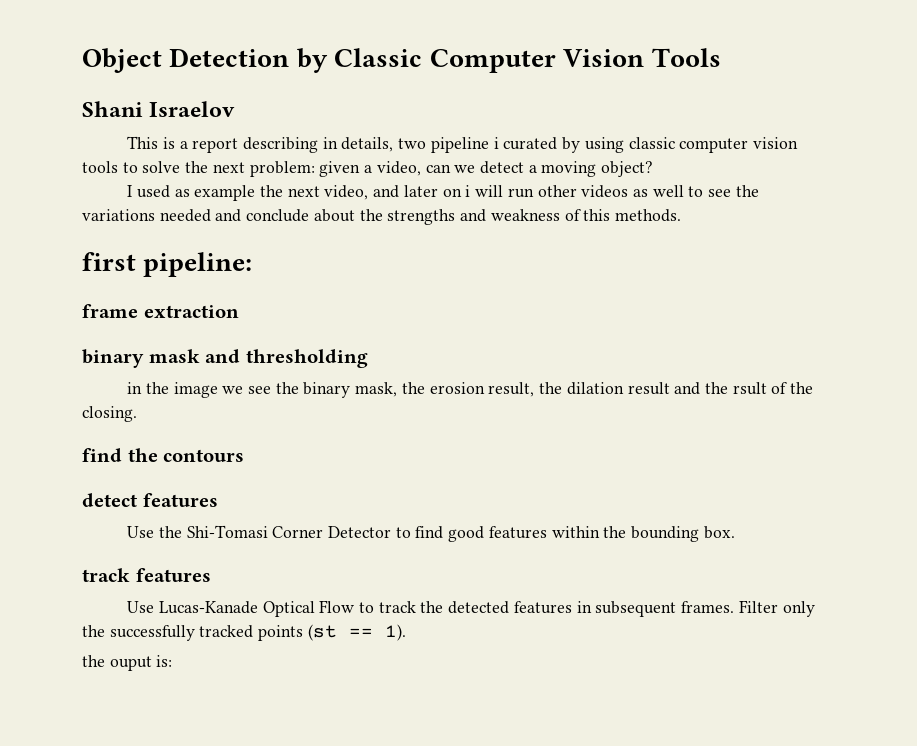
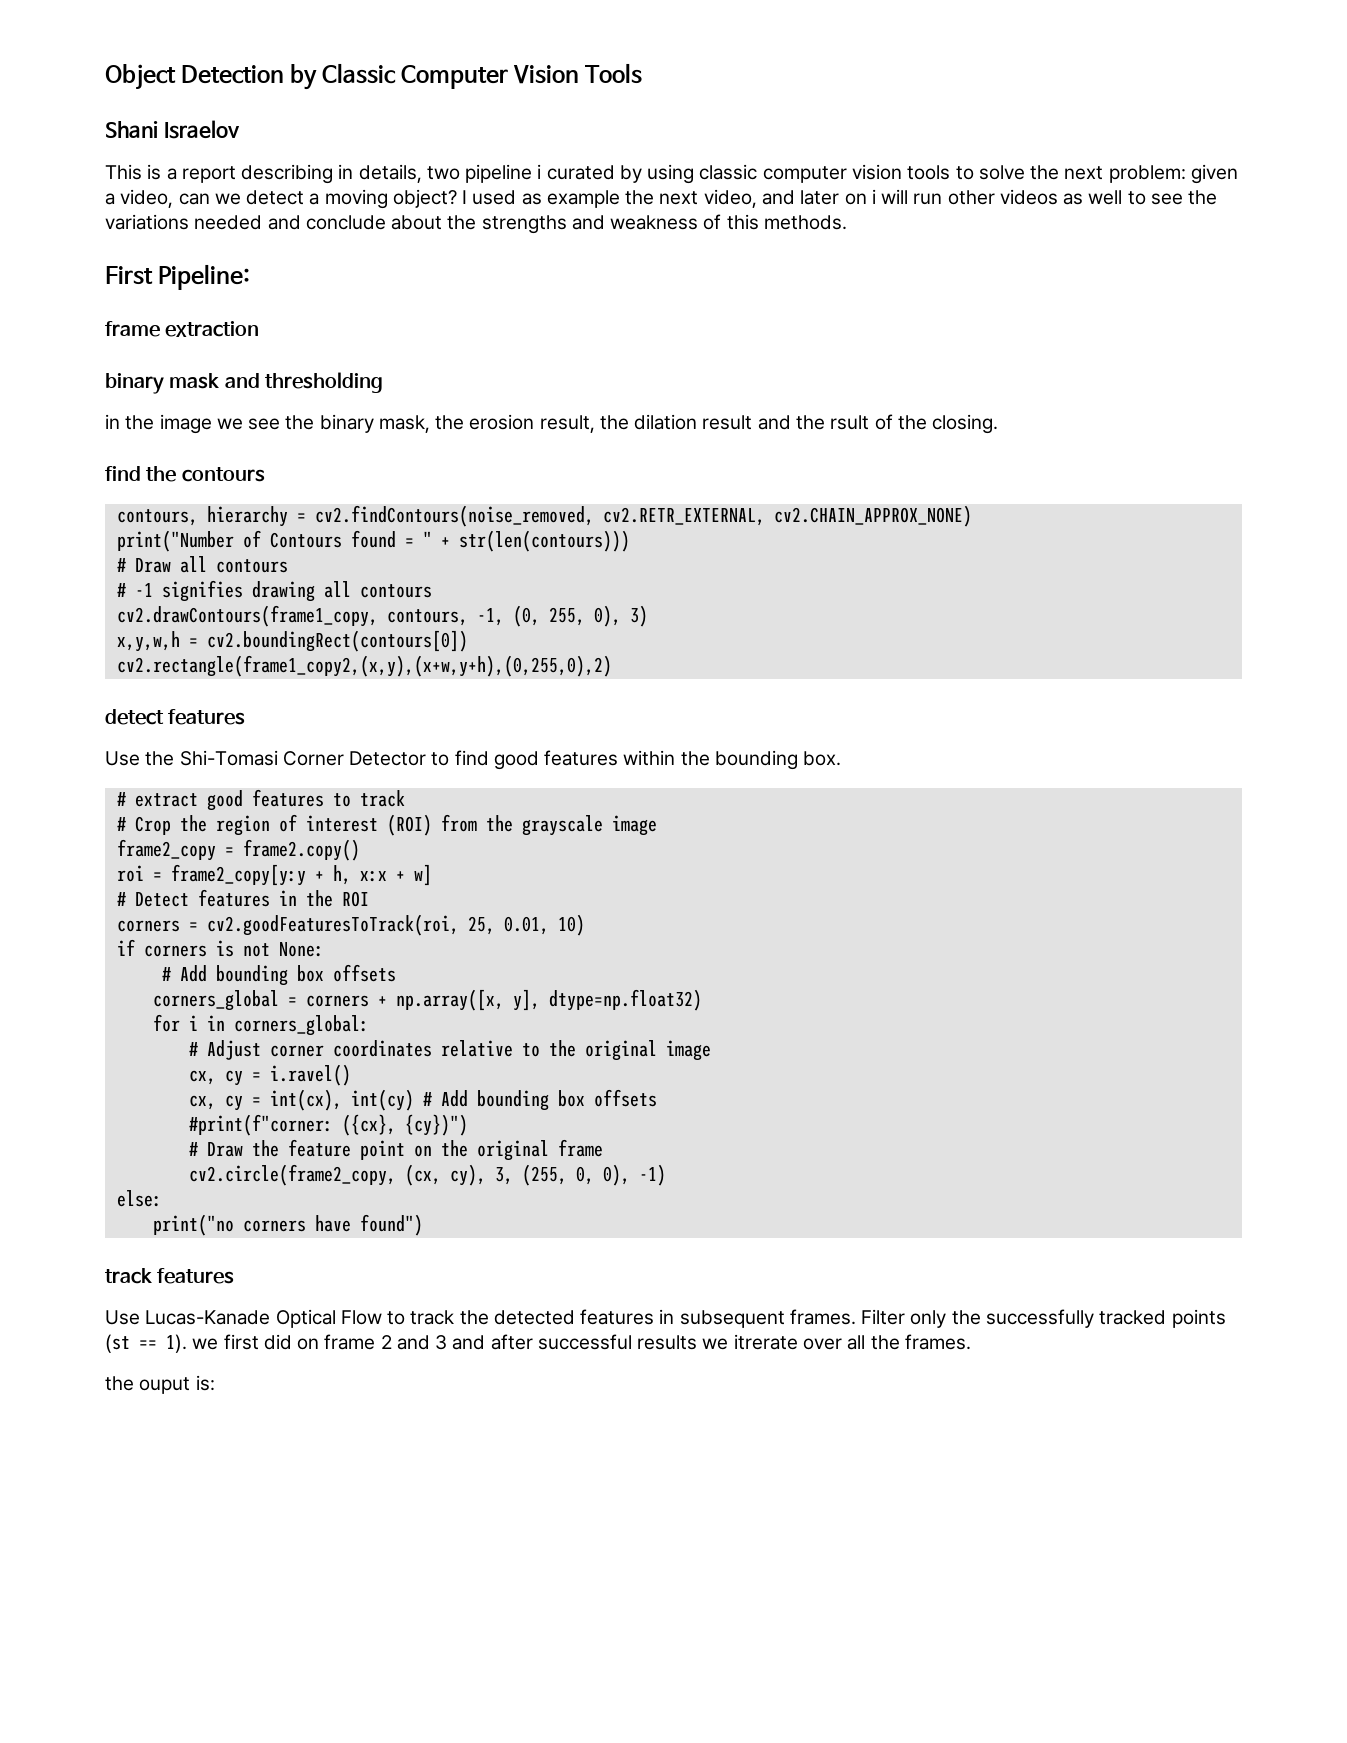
(654, 169) // -> (457, 198) none
[82,252,253,277] first pipeline: -> [105,264,251,290] First Pipeline:
(245, 455) none -> [116,505,972,527] [116,530,630,552] [116,556,288,573] [116,580,432,602] [116,605,648,627] [116,630,468,652] [116,655,612,677] // contours, hierarchy = cv2.findContours(noise_removed, cv2.RETR_EXTERNAL, cv2.CHAIN_APPROX_NONE) // print("Number of Contours found = " + str(len(contours))) // # Draw all contours // # -1 signifies drawing all contours // cv2.drawContours(frame1_copy, contours, -1, (0, 255, 0), 3) // x,y,w,h = cv2.boundingRect(contours[0]) // cv2.rectangle(frame1_copy2,(x,y),(x+w,y+h),(0,255,0),2)
(735, 532) none -> [116,789,405,811] [116,814,657,836] [116,839,360,861] [116,864,432,886] [116,889,369,907] [116,914,585,936] [116,939,324,957] [161,964,396,986] [152,989,702,1011] [152,1014,369,1036] [188,1040,711,1061] [188,1064,351,1086] [188,1089,657,1111] [188,1114,468,1136] [188,1139,603,1161] [188,1164,666,1186] [116,1190,162,1207] [152,1214,423,1236] // # extract good features to track // # Crop the region of interest (ROI) from the grayscale image // frame2_copy = frame2.copy() // roi = frame2_copy[y:y + h, x:x + w] // # Detect features in the ROI // corners = cv2.goodFeaturesToTrack(roi, 25, 0.01, 10) // if corners is not None: // # Add bounding box offsets // corners_global = corners + np.array([x, y], dtype=np.float32) // for i in corners_global: // # Adjust corner coordinates relative to the original image // cx, cy = i.ravel() // cx, cy = int(cx), int(cy) # Add bounding box offsets // #print(f"corner: ({cx}, {cy})") // # Draw the feature point on the original frame // cv2.circle(frame2_copy, (cx, cy), 3, (255, 0, 0), -1) // else: // print("no corners have found")
(406, 632) none -> [192,1334,971,1350] we first did on frame 2 and 3 and after successful results we itrerate over all the frames.

